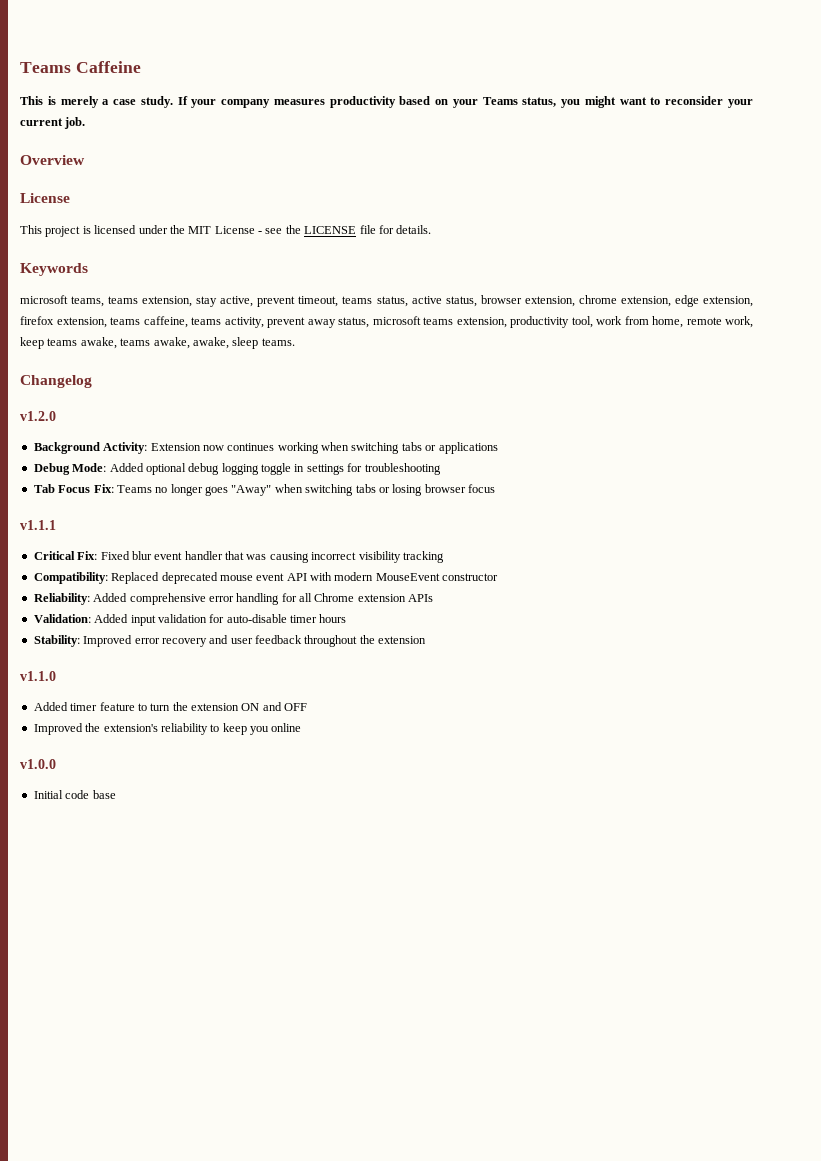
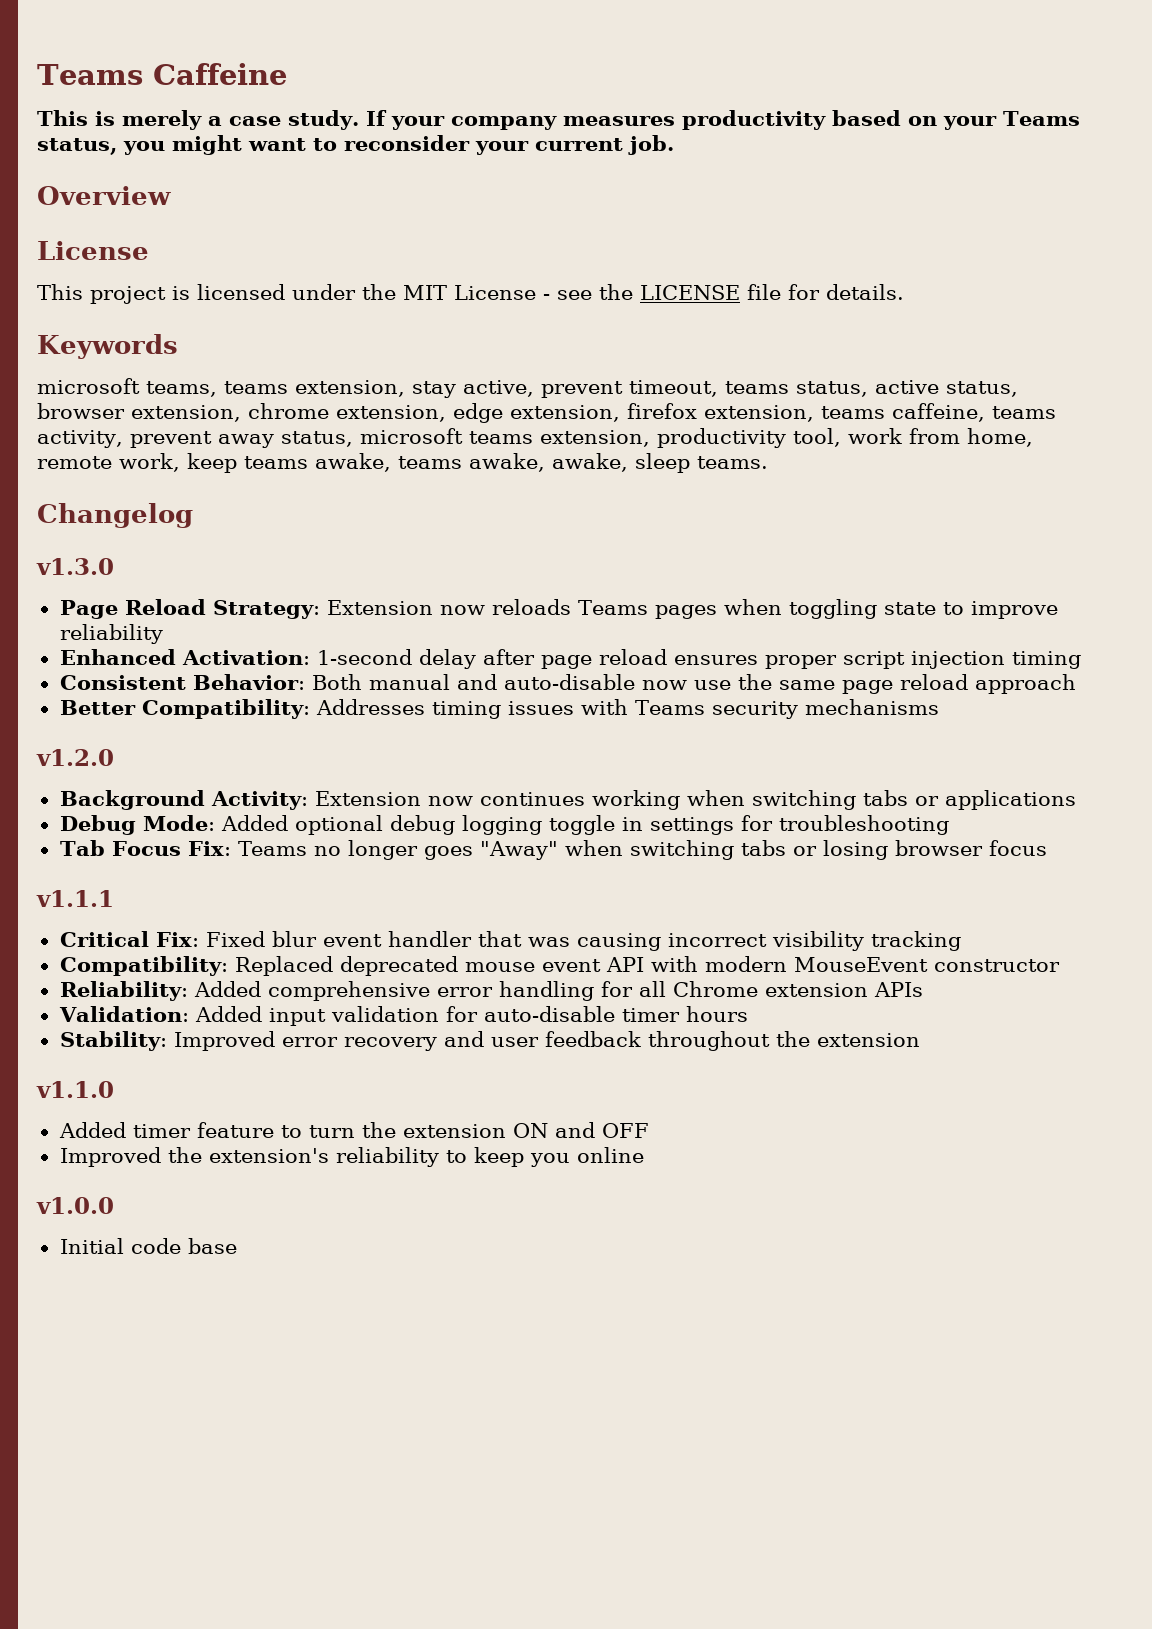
(92, 381) none -> [36,558,114,575] [59,599,1058,619] [59,624,163,644] [59,649,1081,669] [59,674,1076,694] [59,699,939,719] // v1.3.0 // Page Reload Strategy: Extension now reloads Teams pages when toggling state to improve reliability // Enhanced Activation: 1-second delay after page reload ensures proper script injection timing // Consistent Behavior: Both manual and auto-disable now use the same page reload approach // Better Compatibility: Addresses timing issues with Teams security mechanisms

